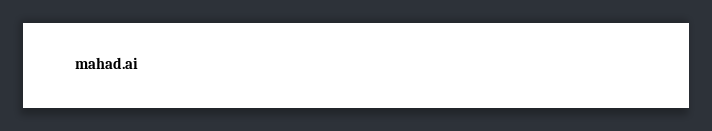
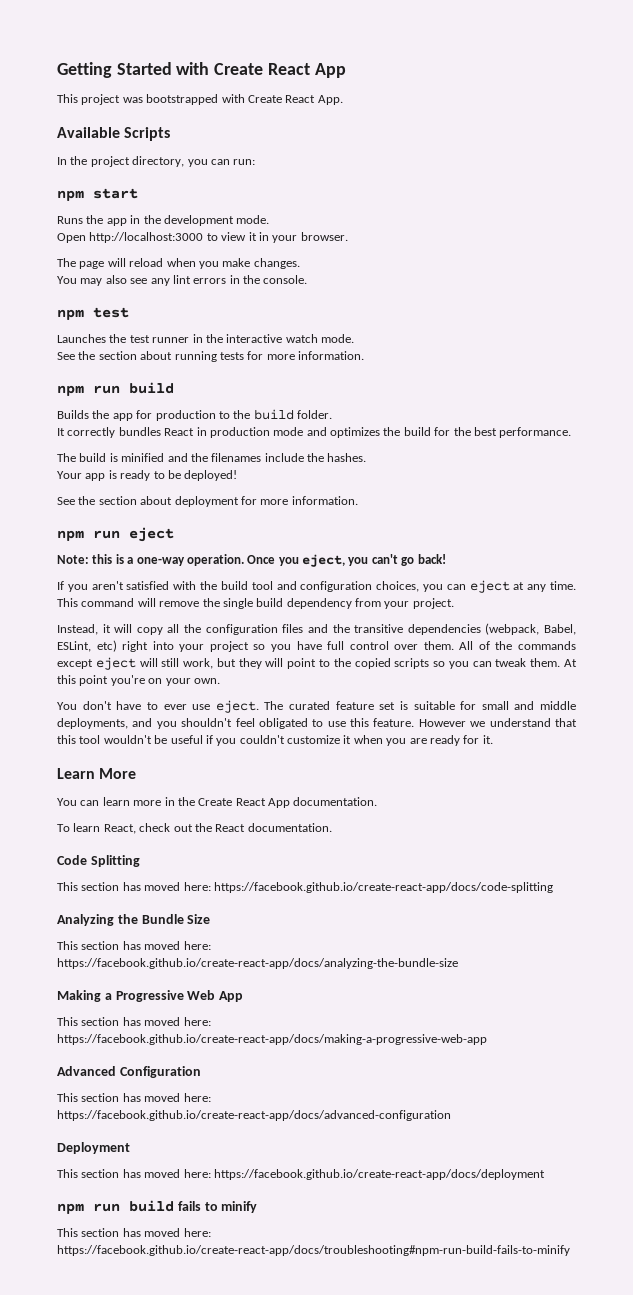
[75,57,138,69] mahad.ai -> [57,62,346,78] [57,94,343,105] [57,127,171,141] [57,156,256,167] [57,188,138,201] [57,215,270,226] [57,232,348,243] [57,258,300,269] [57,275,308,286] [57,307,129,320] [57,334,354,343] [57,351,364,362] [57,382,174,396] [57,409,332,421] [57,427,572,438] [57,453,367,462] [57,470,238,481] [57,496,358,507] [57,527,174,542] [57,554,446,567] [57,580,576,593] [57,598,454,609] [57,623,577,635] [57,640,576,652] [57,657,577,670] [57,675,220,686] [57,700,576,713] [57,718,577,729] [57,735,493,746] [57,768,137,779] [57,797,378,808] [57,823,332,834] [57,855,140,867] [57,882,553,893] [57,914,211,926] [57,941,211,950] [57,958,458,969] [57,990,244,1002] [57,1017,211,1026] [57,1034,487,1045] [57,1066,201,1078] [57,1093,211,1102] [57,1110,451,1121] [57,1142,130,1154] [57,1169,545,1180] [57,1200,258,1214] [57,1228,211,1237] [57,1245,570,1256] Getting Started with Create React App // This project was bootstrapped with Create React App. // Available Scripts // In the project directory, you can run: // npm start // Runs the app in the development mode. // Open http://localhost:3000 to view it in your browser. // The page will reload when you make changes. // You may also see any lint errors in the console. // npm test // Launches the test runner in the interactive watch mode. // See the section about running tests for more information. // npm run build // Builds the app for production to the build folder. // It correctly bundles React in production mode and optimizes the build for the best performance. // The build is minified and the filenames include the hashes. // Your app is ready to be deployed! // See the section about deployment for more information. // npm run eject // Note: this is a one-way operation. Once you eject, you can't go back! // If you aren't satisfied with the build tool and configuration choices, you can eject at any time. This command will remove the single build dependency from your project. // Instead, it will copy all the configuration files and the transitive dependencies (webpack, Babel, ESLint, etc) right into your project so you have full control over them. All of the commands except eject will still work, but they will point to the copied scripts so you can tweak them. At this point you're on your own. // You don't have to ever use eject. The curated feature set is suitable for small and middle deployments, and you shouldn't feel obligated to use this feature. However we understand that this tool wouldn't be useful if you couldn't customize it when you are ready for it. // Learn More // You can learn more in the Create React App documentation. // To learn React, check out the React documentation. // Code Splitting // This section has moved here: https://facebook.github.io/create-react-app/docs/code-splitting // Analyzing the Bundle Size // This section has moved here: https://facebook.github.io/create-react-app/docs/analyzing-the-bundle-size // Making a Progressive Web App // This section has moved here: https://facebook.github.io/create-react-app/docs/making-a-progressive-web-app // Advanced Configuration // This section has moved here: https://facebook.github.io/create-react-app/docs/advanced-configuration // Deployment // This section has moved here: https://facebook.github.io/create-react-app/docs/deployment // npm run build fails to minify // This section has moved here: https://facebook.github.io/create-react-app/docs/troubleshooting#npm-run-build-fails-to-minify

